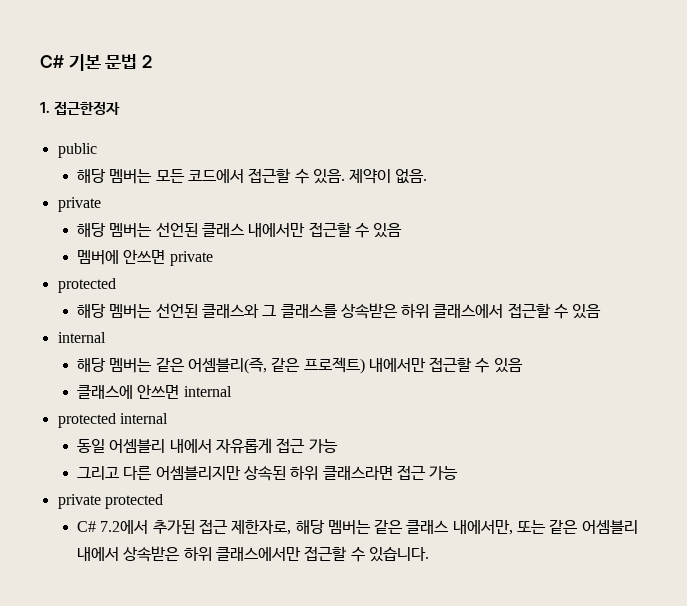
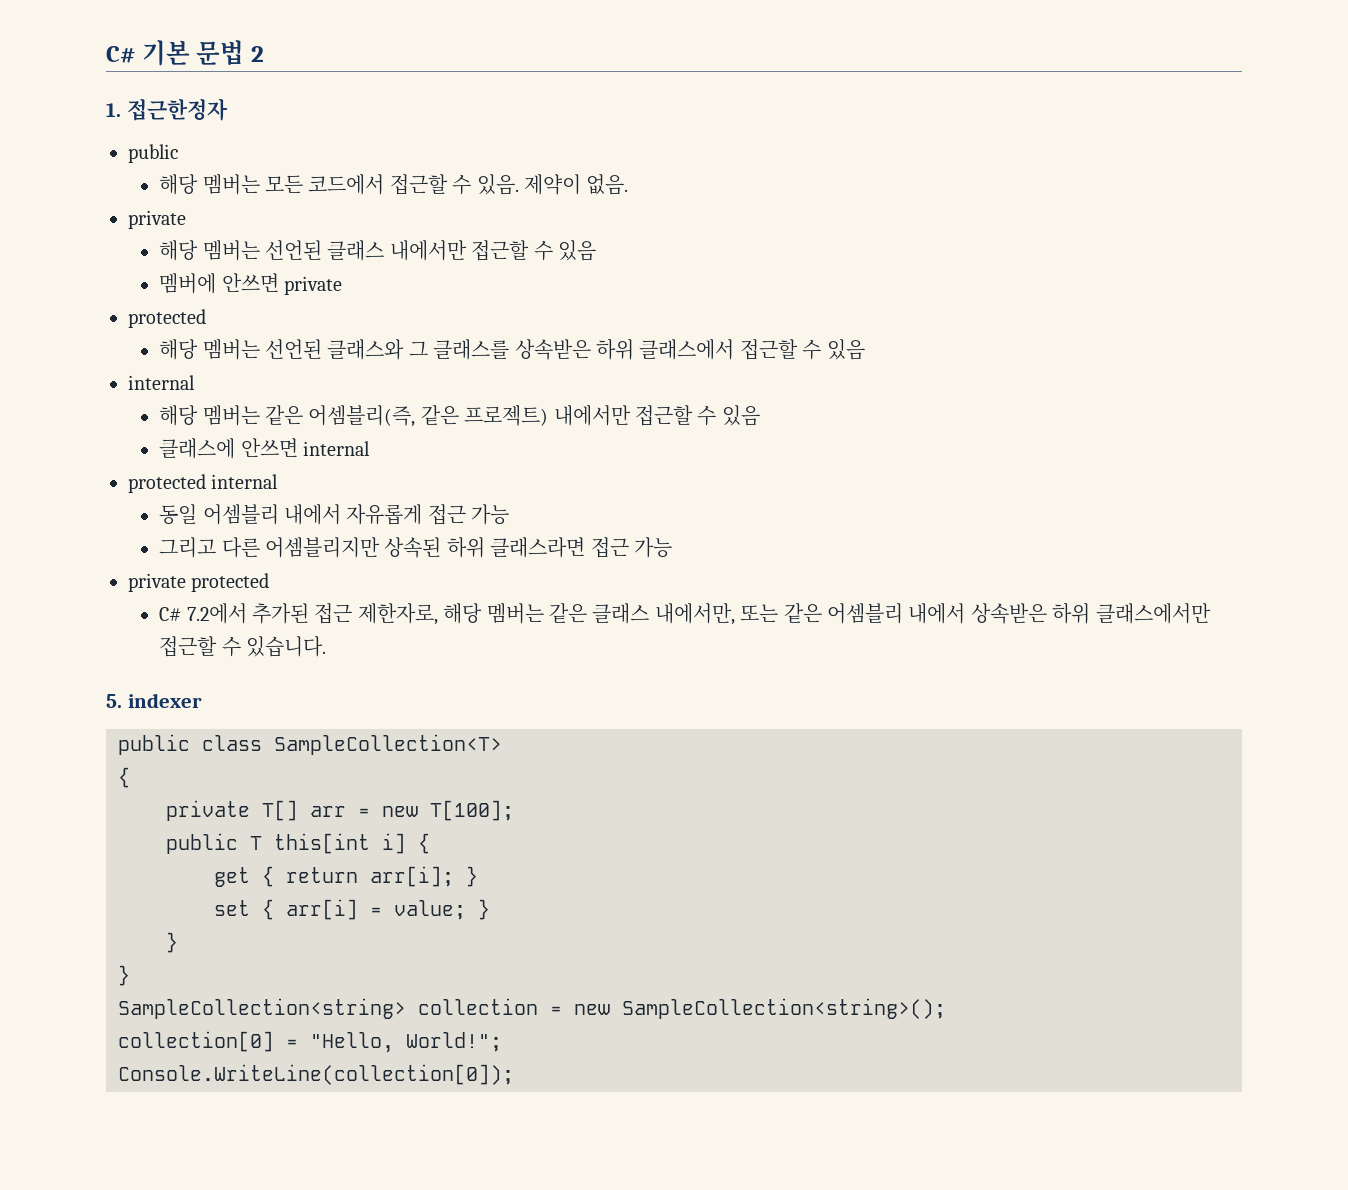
(429, 554) none -> [106,693,202,708] [118,734,502,755] [118,767,130,788] [166,800,514,821] [166,833,430,854] [214,866,478,887] [214,899,490,920] [166,932,178,953] [118,965,130,986] [118,998,946,1019] [118,1031,502,1053] [118,1064,514,1085] // 5. indexer // public class SampleCollection<T> // { // private T[] arr = new T[100]; // public T this[int i] { // get { return arr[i]; } // set { arr[i] = value; } // } // } // SampleCollection<string> collection = new SampleCollection<string>(); // collection[0] = "Hello, World!"; // Console.WriteLine(collection[0]);

